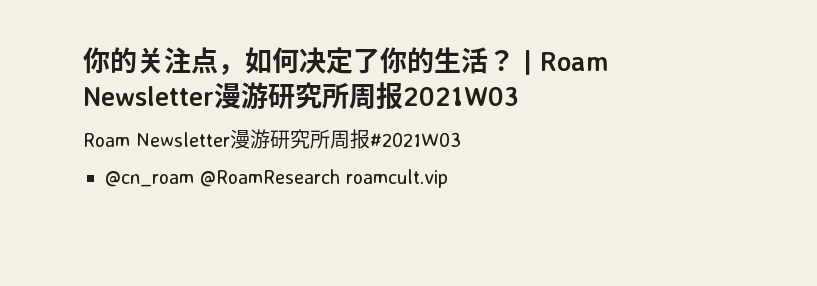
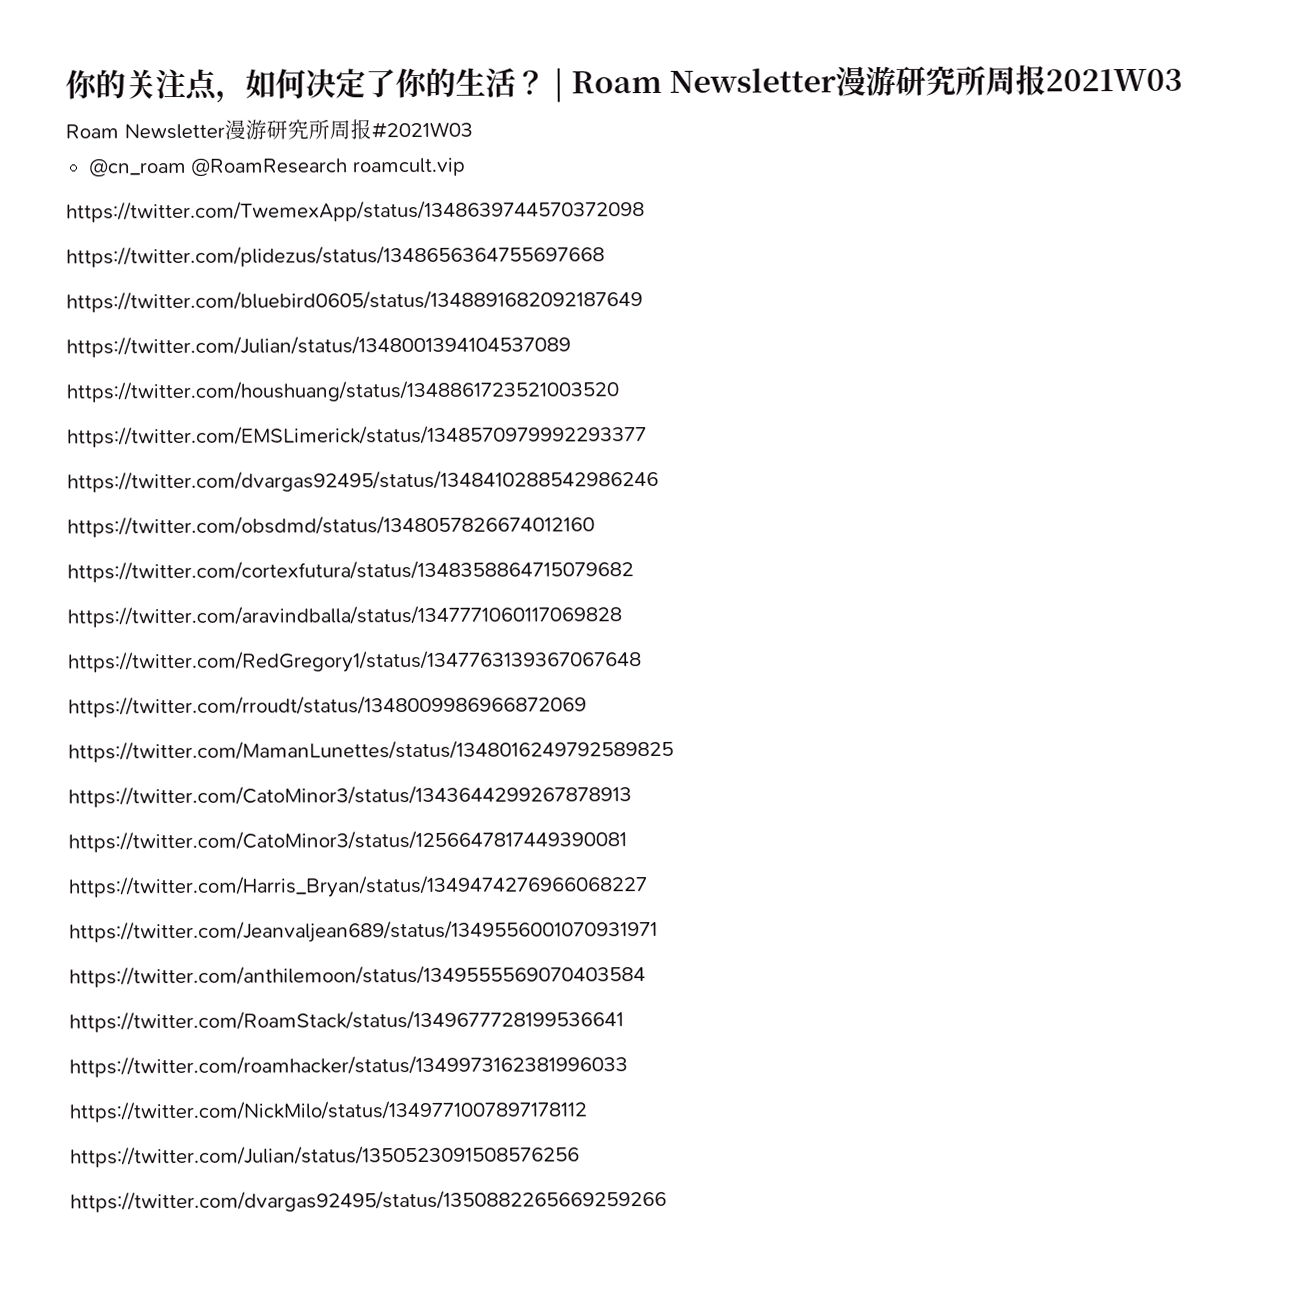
(448, 178) none -> [66,200,645,223] [66,245,605,268] [66,290,643,313] [66,335,571,358] [66,380,619,403] [67,425,647,448] [67,469,659,493] [67,515,595,538] [67,560,634,583] [67,605,622,628] [68,650,642,674] [68,695,587,718] [68,739,674,763] [68,785,632,808] [68,830,627,853] [68,875,648,899] [69,919,658,944] [69,965,646,988] [69,1010,624,1033] [69,1055,628,1078] [69,1100,587,1123] [70,1145,580,1168] [70,1189,667,1213] // https://twitter.com/TwemexApp/status/1348639744570372098 // https://twitter.com/plidezus/status/1348656364755697668 // https://twitter.com/bluebird0605/status/1348891682092187649 // https://twitter.com/Julian/status/1348001394104537089 // https://twitter.com/houshuang/status/1348861723521003520 // https://twitter.com/EMSLimerick/status/1348570979992293377 // https://twitter.com/dvargas92495/status/1348410288542986246 // https://twitter.com/obsdmd/status/1348057826674012160 // https://twitter.com/cortexfutura/status/1348358864715079682 // https://twitter.com/aravindballa/status/1347771060117069828 // https://twitter.com/RedGregory1/status/1347763139367067648 // https://twitter.com/rroudt/status/1348009986966872069 // https://twitter.com/MamanLunettes/status/1348016249792589825 // https://twitter.com/CatoMinor3/status/1343644299267878913 // https://twitter.com/CatoMinor3/status/1256647817449390081 // https://twitter.com/Harris_Bryan/status/1349474276966068227 // https://twitter.com/Jeanvaljean689/status/1349556001070931971 // https://twitter.com/anthilemoon/status/1349555569070403584 // https://twitter.com/RoamStack/status/1349677728199536641 // https://twitter.com/roamhacker/status/1349973162381996033 // https://twitter.com/NickMilo/status/1349771007897178112 // https://twitter.com/Julian/status/1350523091508576256 // https://twitter.com/dvargas92495/status/1350882265669259266

